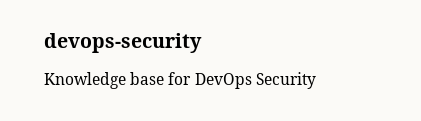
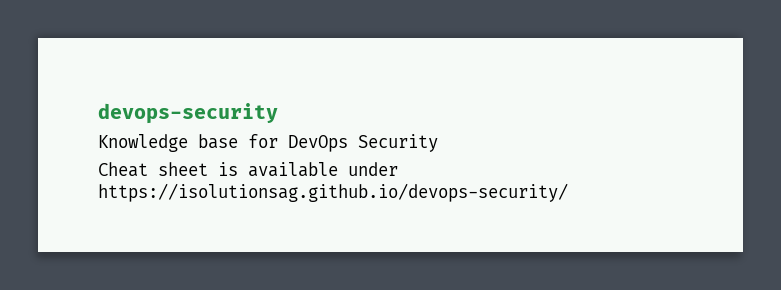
(316, 80) none -> [98,162,398,177] [98,183,568,202] // Cheat sheet is available under https://isolutionsag.github.io/devops-security/

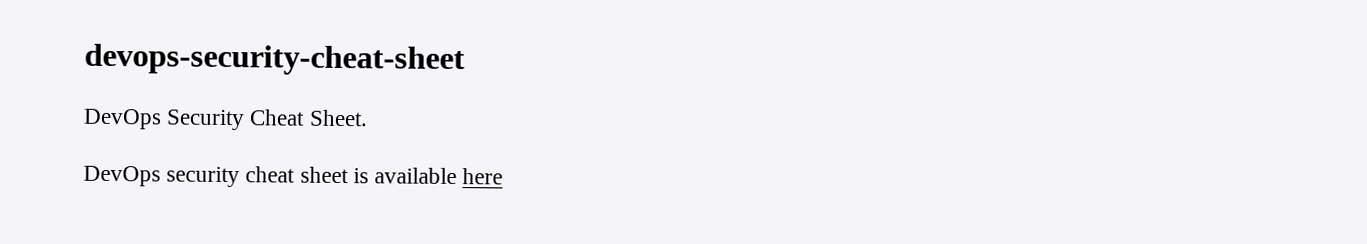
[98,103,278,124] [98,134,438,152] [98,162,148,177] devops-security // Knowledge base for DevOps Security // Cheat -> [84,43,465,77] [83,108,368,131] [83,165,296,188] devops-security-cheat-sheet // DevOps Security Cheat Sheet. // DevOps security cheat
[348,162,398,176] [98,183,568,202] under https://isolutionsag.github.io/devops-security/ -> [462,168,504,185] here

